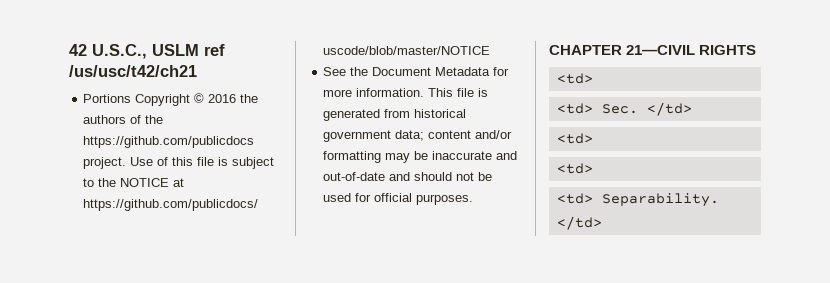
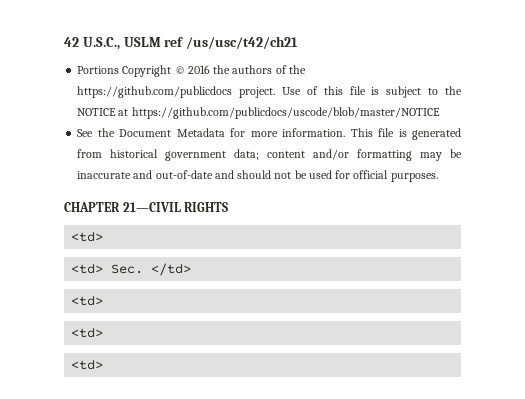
[601,193,719,207] [556,216,602,230] Separability. </td> -> (104, 364) none

